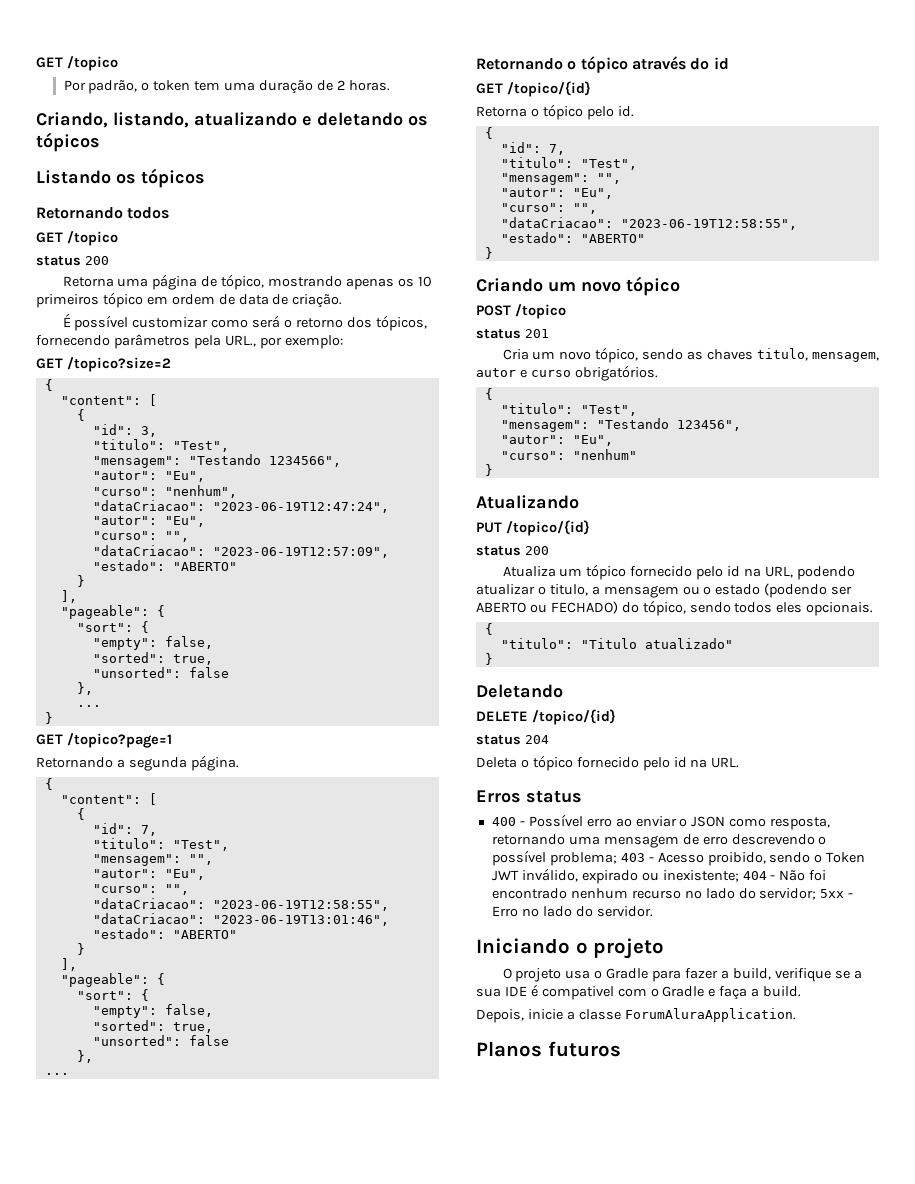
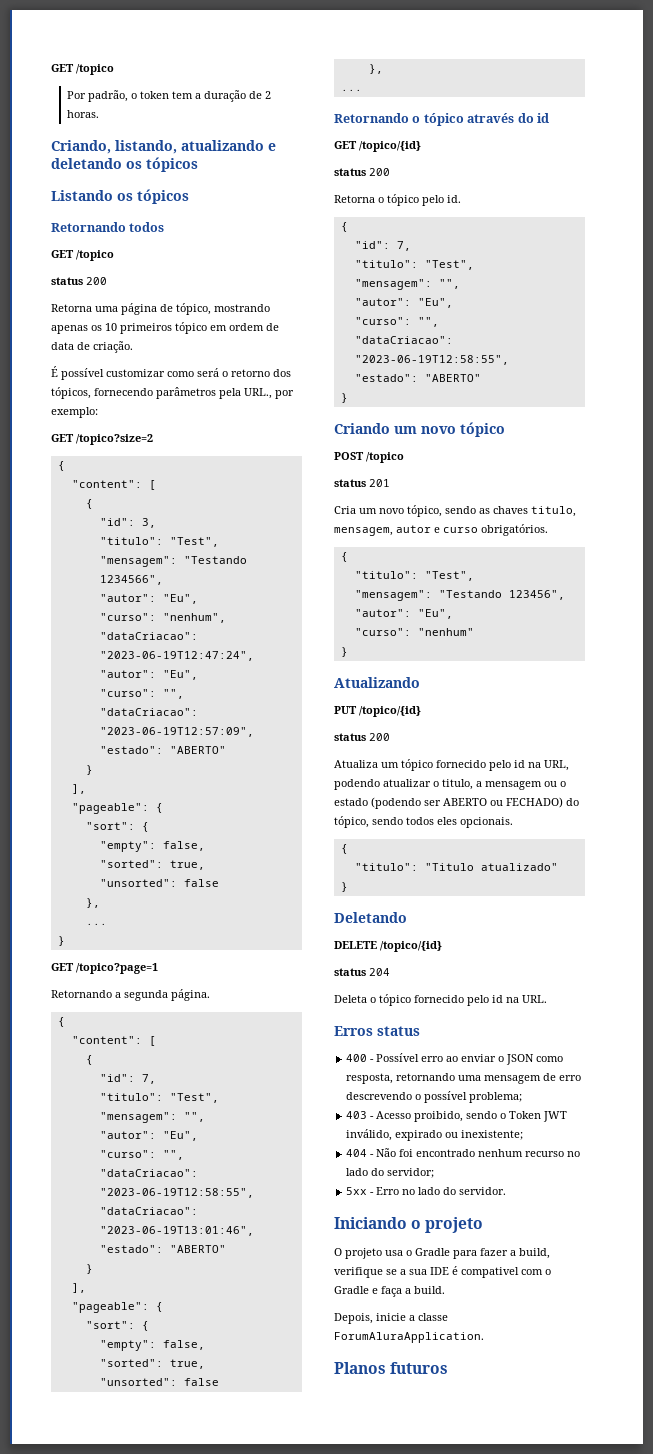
[224,82,256,91] uma -> [194,93,201,99] a
(591, 89) none -> [334,168,390,176] // status 200
(617, 859) none -> (523, 1097) //
(739, 876) none -> (524, 1135) //
(817, 894) none -> (435, 1173) //

